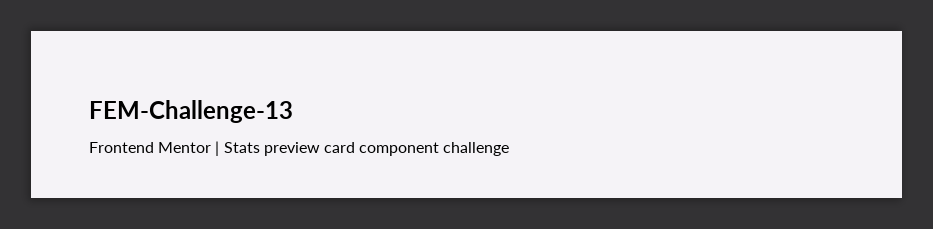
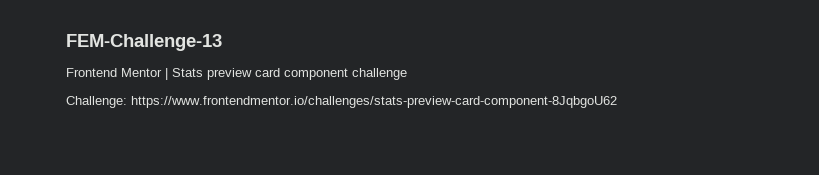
(510, 149) none -> [66,96,617,108] // Challenge: https://www.frontendmentor.io/challenges/stats-preview-card-component-8JqbgoU62

